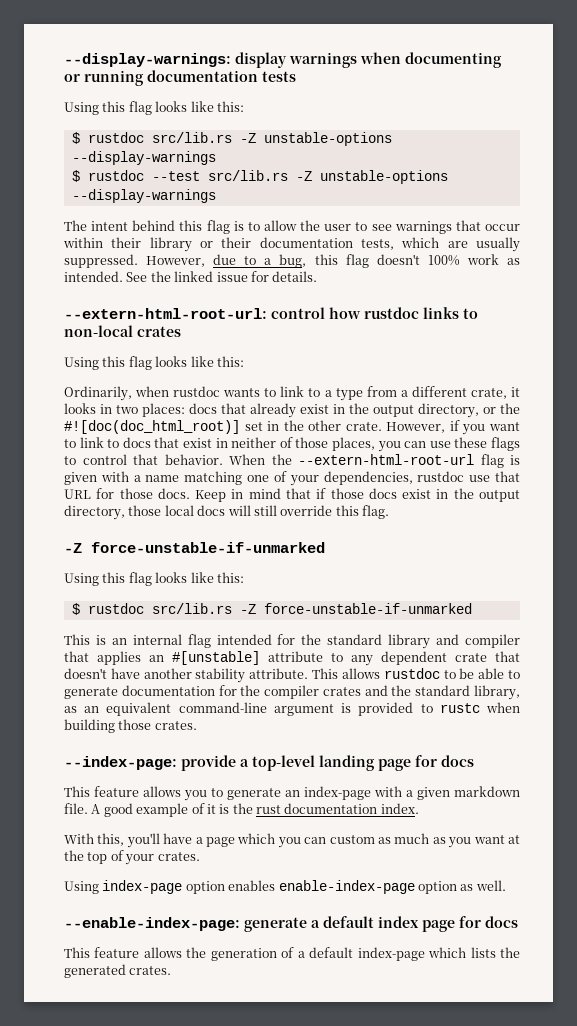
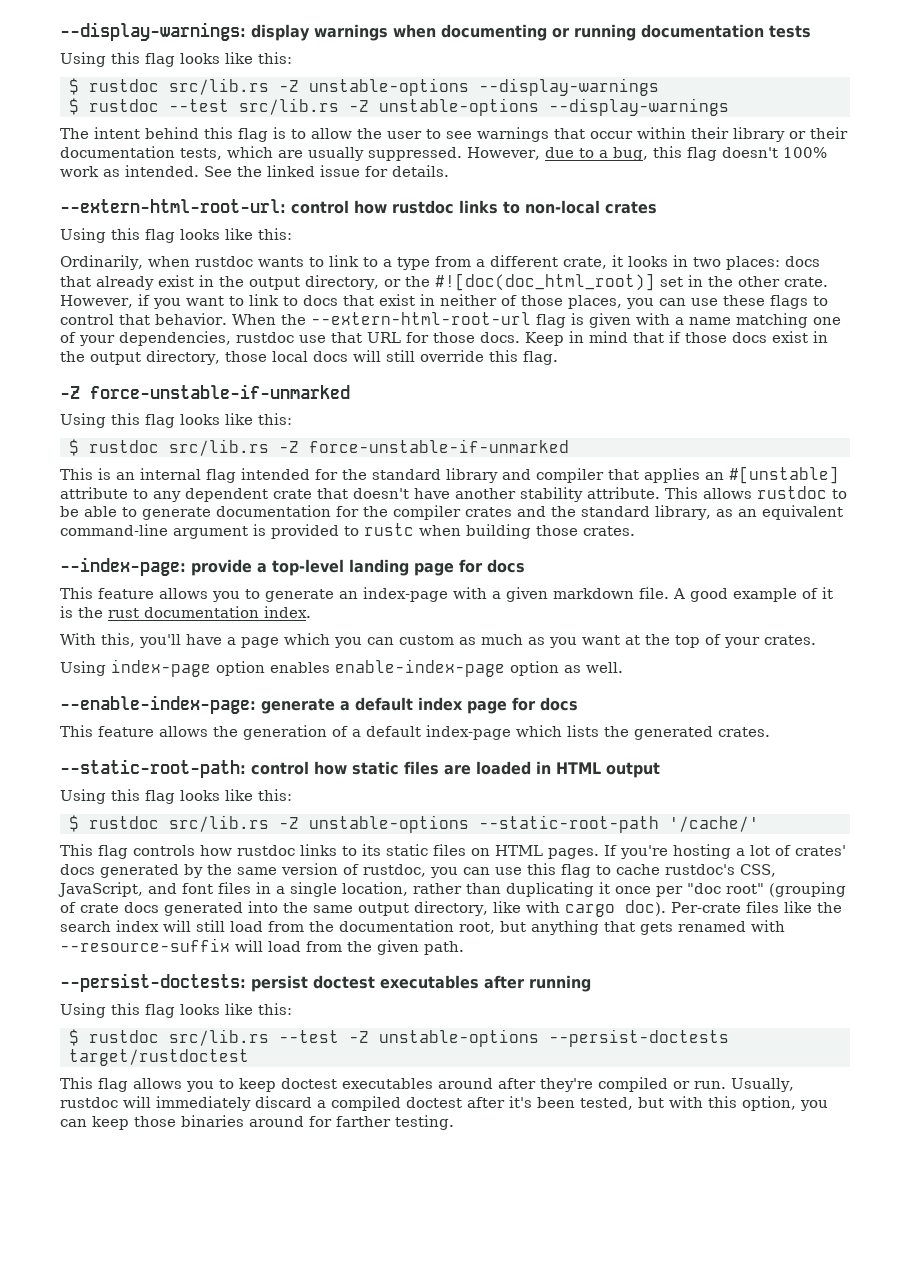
(172, 970) none -> [60,759,660,778] [60,789,292,804] [69,815,759,833] [60,844,846,859] [60,863,776,878] [58,882,846,897] [60,900,842,917] [60,920,785,935] [60,938,464,955] [60,973,591,992] [60,1003,292,1018] [69,1029,729,1047] [69,1049,249,1066] [60,1077,794,1092] [60,1096,828,1111] [60,1115,454,1130] // --static-root-path: control how static files are loaded in HTML output // Using this flag looks like this: // $ rustdoc src/lib.rs -Z unstable-options --static-root-path '/cache/' // This flag controls how rustdoc links to its static files on HTML pages. If you're hosting a lot of crates' docs generated by the same version of rustdoc, you can use this flag to cache rustdoc's CSS, JavaScript, and font files in a single location, rather than duplicating it once per "doc root" (grouping of crate docs generated into the same output directory, like with cargo doc). Per-crate files like the search index will still load from the documentation root, but anything that gets renamed with --resource-suffix will load from the given path. // --persist-doctests: persist doctest executables after running // Using this flag looks like this: // $ rustdoc src/lib.rs --test -Z unstable-options --persist-doctests target/rustdoctest // This flag allows you to keep doctest executables around after they're compiled or run. Usually, rustdoc will immediately discard a compiled doctest after it's been tested, but with this option, you can keep those binaries around for farther testing.

